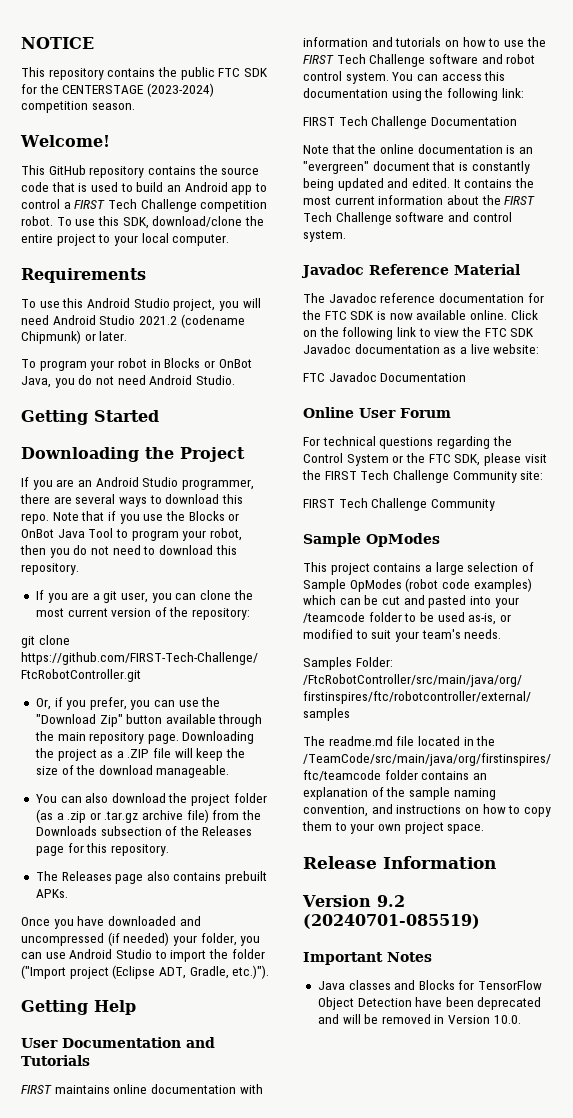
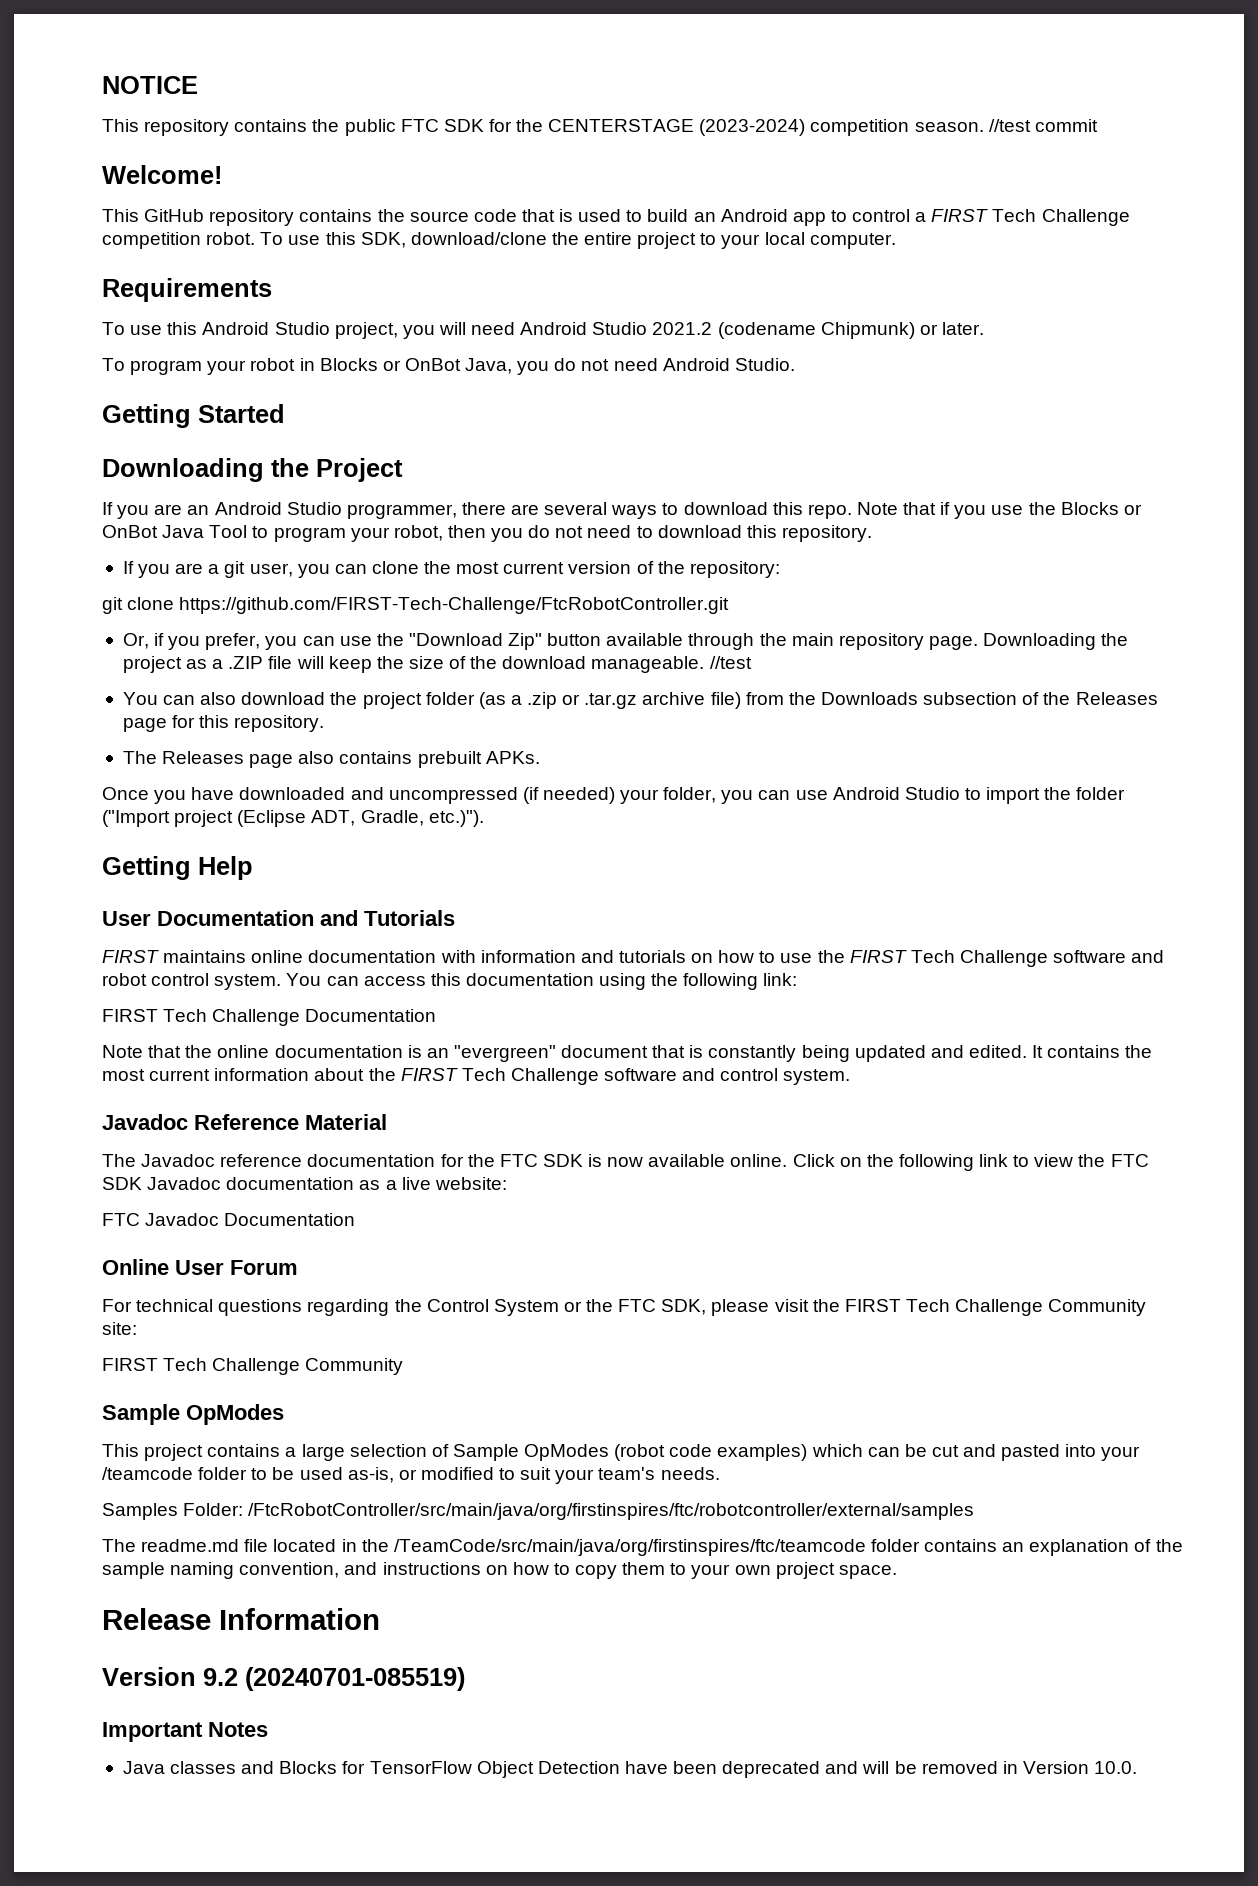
(135, 106) none -> [988,119,1098,132] //test commit
(230, 771) none -> [709,656,752,669] //test

